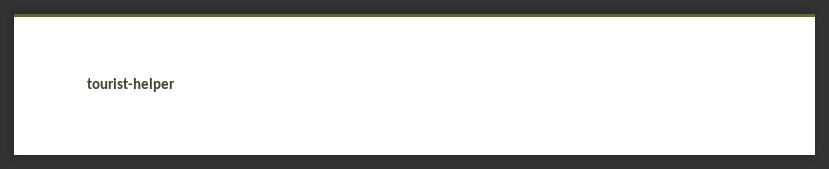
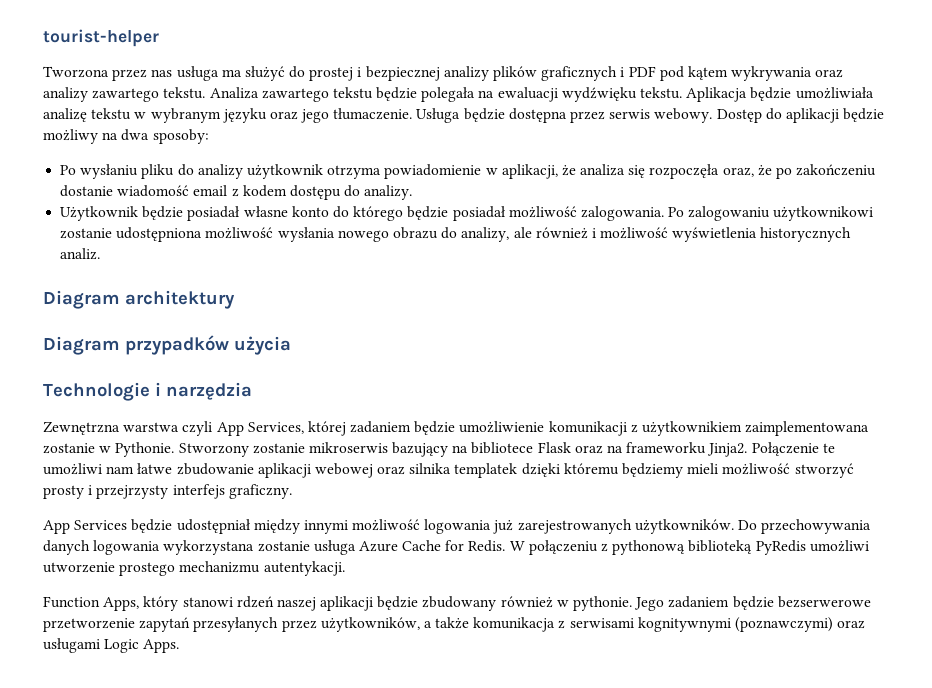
(175, 85) none -> [43,66,844,81] [43,87,874,102] [43,108,885,123] [43,129,209,144] [60,164,877,179] [60,185,413,200] [60,206,874,221] [60,227,852,242] [60,248,101,260] [43,290,235,309] [43,335,291,355] [43,382,252,401] [43,421,870,436] [43,442,835,457] [43,463,854,478] [43,484,292,499] [43,519,872,534] [43,540,869,555] [43,561,345,576] [43,596,871,611] [43,617,866,632] [43,638,180,653] // Tworzona przez nas usługa ma służyć do prostej i bezpiecznej analizy plików graficznych i PDF pod kątem wykrywania oraz analizy zawartego tekstu. Analiza zawartego tekstu będzie polegała na ewaluacji wydźwięku tekstu. Aplikacja będzie umożliwiała analizę tekstu w wybranym języku oraz jego tłumaczenie. Usługa będzie dostępna przez serwis webowy. Dostęp do aplikacji będzie możliwy na dwa sposoby: // Po wysłaniu pliku do analizy użytkownik otrzyma powiadomienie w aplikacji, że analiza się rozpoczęła oraz, że po zakończeniu dostanie wiadomość email z kodem dostępu do analizy. // Użytkownik będzie posiadał własne konto do którego będzie posiadał możliwość zalogowania. Po zalogowaniu użytkownikowi zostanie udostępniona możliwość wysłania nowego obrazu do analizy, ale również i możliwość wyświetlenia historycznych analiz. // Diagram architektury // Diagram przypadków użycia // Technologie i narzędzia // Zewnętrzna warstwa czyli App Services, której zadaniem będzie umożliwienie komunikacji z użytkownikiem zaimplementowana zostanie w Pythonie. Stworzony zostanie mikroserwis bazujący na bibliotece Flask oraz na frameworku Jinja2. Połączenie te umożliwi nam łatwe zbudowanie aplikacji webowej oraz silnika templatek dzięki któremu będziemy mieli możliwość stworzyć prosty i przejrzysty interfejs graficzny. // App Services będzie udostępniał między innymi możliwość logowania już zarejestrowanych użytkowników. Do przechowywania danych logowania wykorzystana zostanie usługa Azure Cache for Redis. W połączeniu z pythonową biblioteką PyRedis umożliwi utworzenie prostego mechanizmu autentykacji. // Function Apps, który stanowi rdzeń naszej aplikacji będzie zbudowany również w pythonie. Jego zadaniem będzie bezserwerowe przetworzenie zapytań przesyłanych przez użytkowników, a także komunikacja z serwisami kognitywnymi (poznawczymi) oraz usługami Logic Apps.

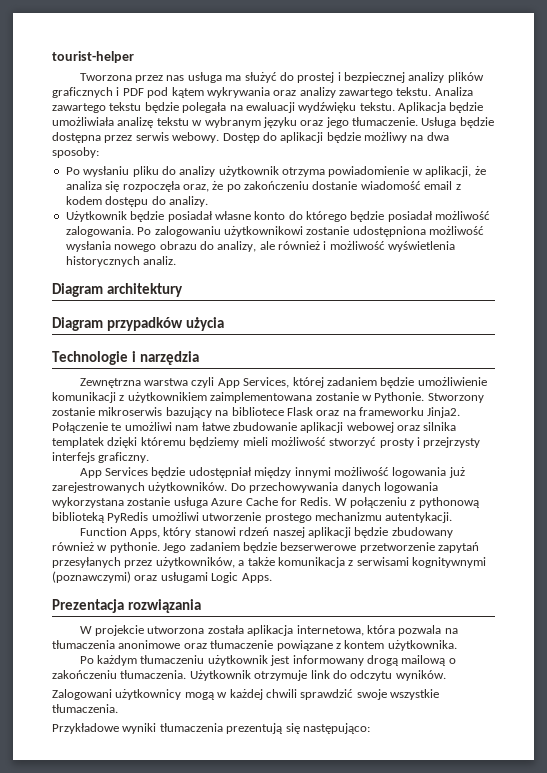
(180, 646) none -> [52,599,201,613] [79,625,458,636] [52,640,457,651] [79,655,456,666] [52,670,446,681] [52,689,439,700] [52,704,118,713] [52,723,370,734] // Prezentacja rozwiązania // W projekcie utworzona została aplikacja internetowa, która pozwala na tłumaczenia anonimowe oraz tłumaczenie powiązane z kontem użytkownika. // Po każdym tłumaczeniu użytkownik jest informowany drogą mailową o zakończeniu tłumaczenia. Użytkownik otrzymuje link do odczytu wyników. // Zalogowani użytkownicy mogą w każdej chwili sprawdzić swoje wszystkie tłumaczenia. // Przykładowe wyniki tłumaczenia prezentują się następująco:

